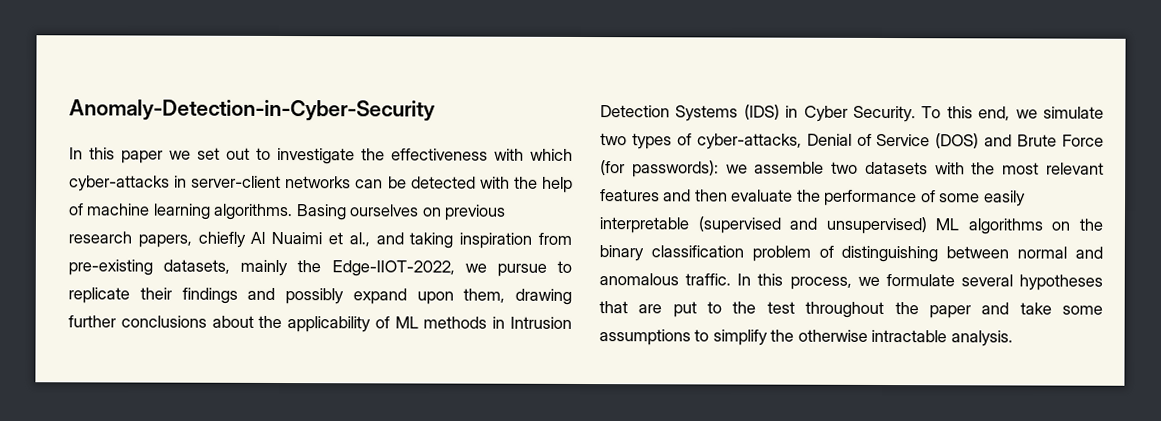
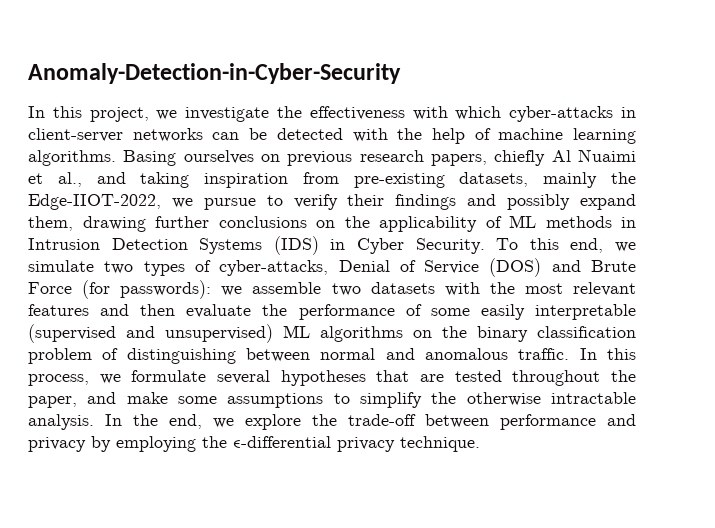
[121,147,271,164] paper we set out to -> [89,107,178,122] project, we
[191,175,282,189] server-client -> [28,128,123,142] client-server
[68,287,130,304] replicate -> [293,194,338,210] verify
[416,291,454,305] upon -> (637, 202) none
[211,315,254,328] about -> [316,220,335,228] on
[672,301,1052,319] put to the test throughout the paper and take -> [454,370,636,386] [28,392,168,408] tested throughout the paper, and make
(1013, 338) none -> [105,414,636,430] [28,436,480,452] In the end, we explore the trade-off between performance and privacy by employing the ϵ-differential privacy technique.

